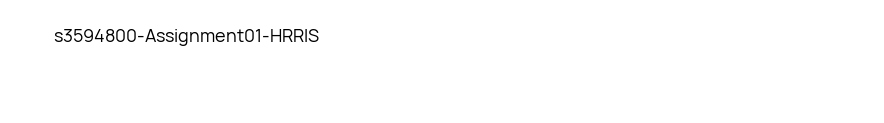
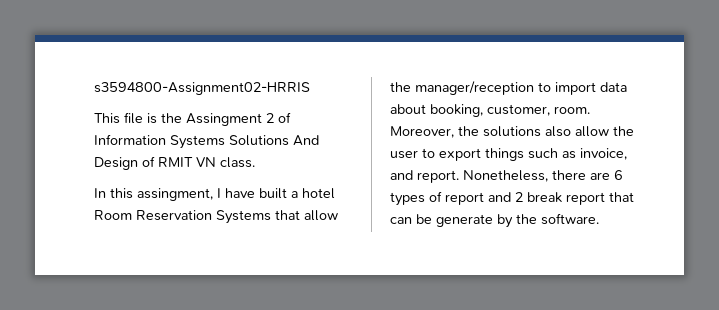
[54,29,319,46] s3594800-Assignment01-HRRIS -> [94,82,310,95] [94,112,291,126] [94,134,319,149] [94,156,255,170] [94,188,335,201] [94,210,338,224] [390,81,627,95] [390,104,590,117] [390,126,634,138] [390,148,627,161] [390,170,623,183] [390,191,634,206] [390,213,599,228] s3594800-Assignment02-HRRIS // This file is the Assingment 2 of Information Systems Solutions And Design of RMIT VN class. // In this assingment, I have built a hotel Room Reservation Systems that allow the manager/reception to import data about booking, customer, room. Moreover, the solutions also allow the user to export things such as invoice, and report. Nonetheless, there are 6 types of report and 2 break report that can be generate by the software.

